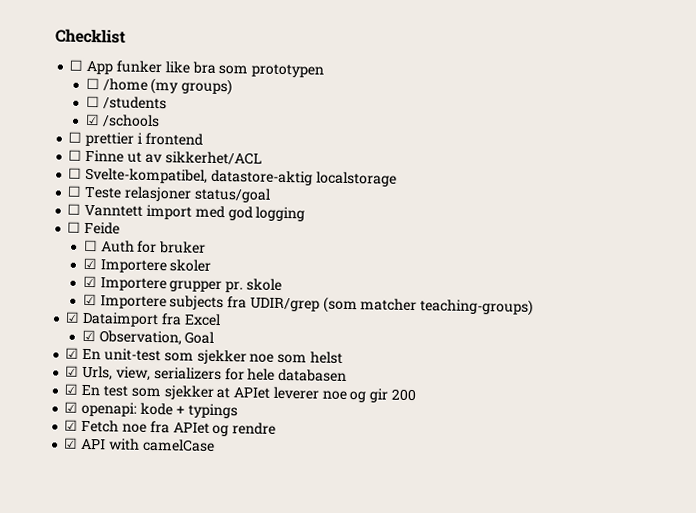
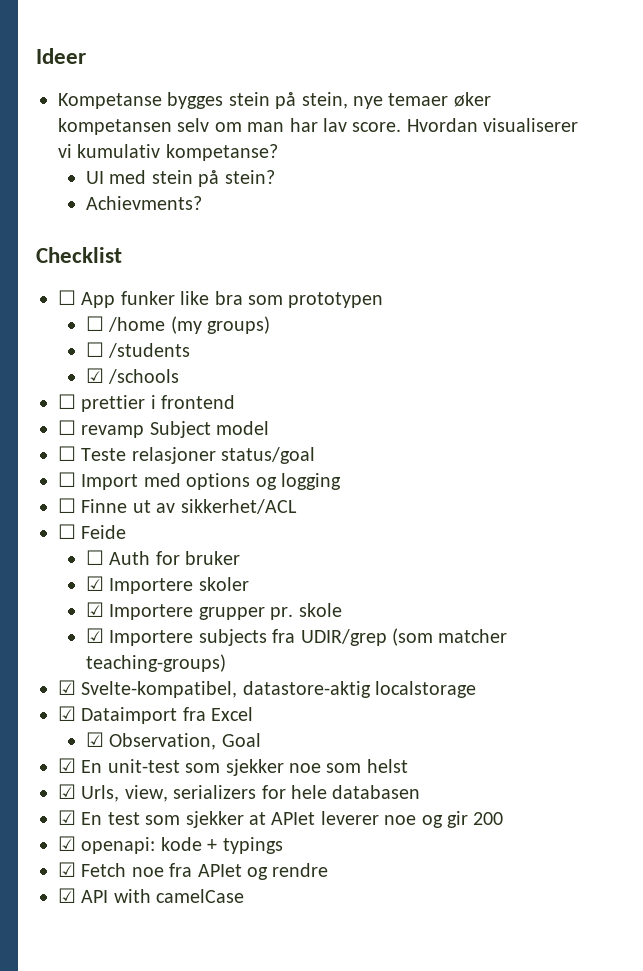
(55, 36) none -> [36,48,86,64] [58,92,491,109] [58,118,579,135] [58,144,278,161] [85,170,275,187] [85,196,202,210] Ideer // Kompetanse bygges stein på stein, nye temaer øker kompetansen selv om man har lav score. Hvordan visualiserer vi kumulativ kompetanse? // UI med stein på stein? // Achievments? //
[85,149,262,165] [68,167,397,187] Finne ut av sikkerhet/ACL // ☐ Svelte-kompatibel, datastore-aktig localstorage -> [81,421,270,438] revamp Subject model
[84,204,306,222] Vanntett import med god logging -> [81,473,341,490] [58,498,297,514] Import med options og logging // ☐ Finne ut av sikkerhet/ACL
(534, 307) none -> [58,680,477,698] // ☑ Svelte-kompatibel, datastore-aktig localstorage

